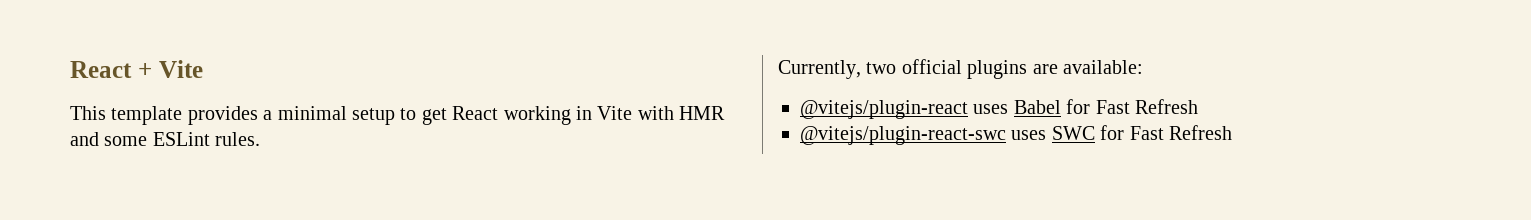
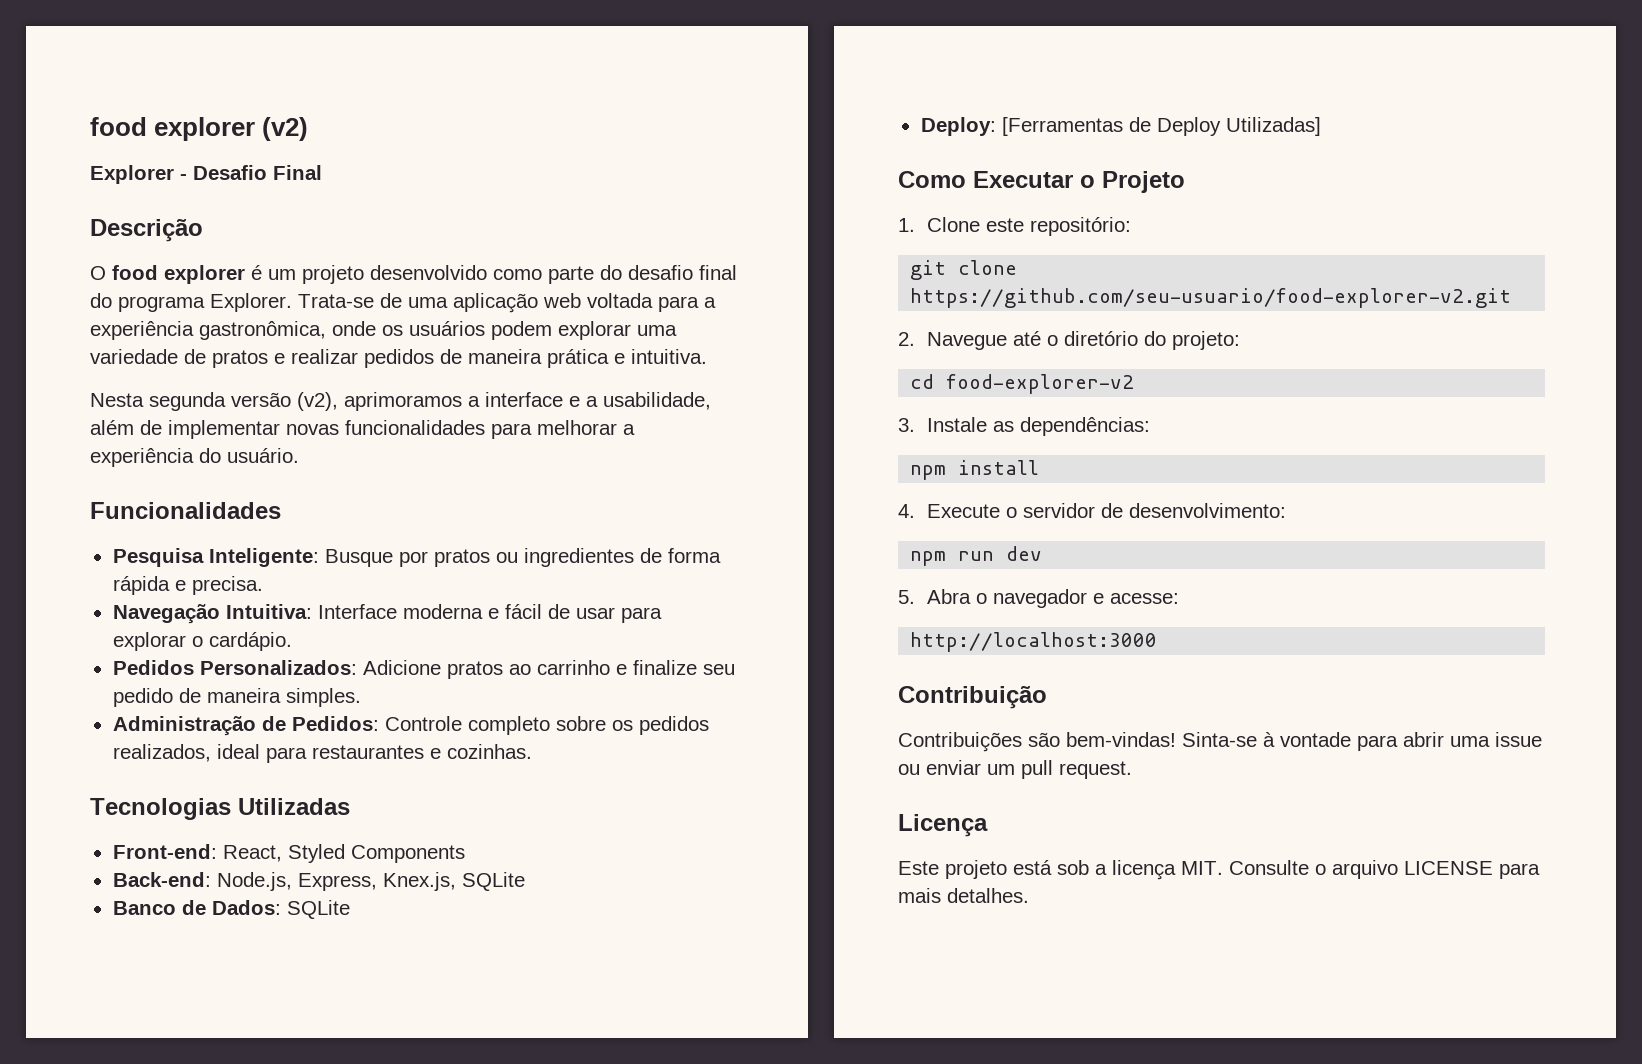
[70,60,203,78] [70,106,726,125] [70,132,261,146] [778,59,1143,79] [800,99,1198,119] [800,125,1232,145] React + Vite // This template provides a minimal setup to get React working in Vite with HMR and some ESLint rules. // Currently, two official plugins are available: // @vitejs/plugin-react uses Babel for Fast Refresh // @vitejs/plugin-react-swc uses SWC for Fast Refresh -> [90,117,309,141] [90,165,322,184] [90,218,203,242] [90,265,737,284] [90,293,716,313] [90,321,677,340] [90,349,707,368] [90,392,711,411] [90,420,635,439] [90,448,299,467] [90,502,281,519] [112,548,721,567] [112,576,263,595] [112,604,662,624] [112,632,292,651] [112,660,735,679] [112,688,361,707] [112,716,709,736] [112,744,532,763] [90,798,350,820] [112,844,465,863] [112,872,525,891] [112,900,350,919] [920,117,1321,136] [898,171,1185,193] [898,217,1132,236] [910,260,1018,280] [910,288,1512,308] [898,331,1241,350] [910,374,1135,394] [898,417,1151,436] [910,460,1040,480] [898,503,1287,518] [910,546,1043,566] [898,589,1180,608] [910,632,1158,652] [898,685,1047,709] [898,732,1542,752] [898,760,1132,779] [898,814,988,837] [898,860,1540,880] [898,888,1029,903] food explorer (v2) // Explorer - Desafio Final // Descrição // O food explorer é um projeto desenvolvido como parte do desafio final do programa Explorer. Trata-se de uma aplicação web voltada para a experiência gastronômica, onde os usuários podem explorar uma variedade de pratos e realizar pedidos de maneira prática e intuitiva. // Nesta segunda versão (v2), aprimoramos a interface e a usabilidade, além de implementar novas funcionalidades para melhorar a experiência do usuário. // Funcionalidades // Pesquisa Inteligente: Busque por pratos ou ingredientes de forma rápida e precisa. // Navegação Intuitiva: Interface moderna e fácil de usar para explorar o cardápio. // Pedidos Personalizados: Adicione pratos ao carrinho e finalize seu pedido de maneira simples. // Administração de Pedidos: Controle completo sobre os pedidos realizados, ideal para restaurantes e cozinhas. // Tecnologias Utilizadas // Front-end: React, Styled Components // Back-end: Node.js, Express, Knex.js, SQLite // Banco de Dados: SQLite // Deploy: [Ferramentas de Deploy Utilizadas] // Como Executar o Projeto // 1. Clone este repositório: // git clone https://github.com/seu-usuario/food-explorer-v2.git // 2. Navegue até o diretório do projeto: // cd food-explorer-v2 // 3. Instale as dependências: // npm install // 4. Execute o servidor de desenvolvimento: // npm run dev // 5. Abra o navegador e acesse: // http://localhost:3000 // Contribuição // Contribuições são bem-vindas! Sinta-se à vontade para abrir uma issue ou enviar um pull request. // Licença // Este projeto está sob a licença MIT. Consulte o arquivo LICENSE para mais detalhes.

